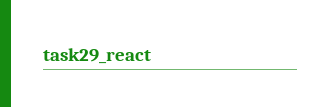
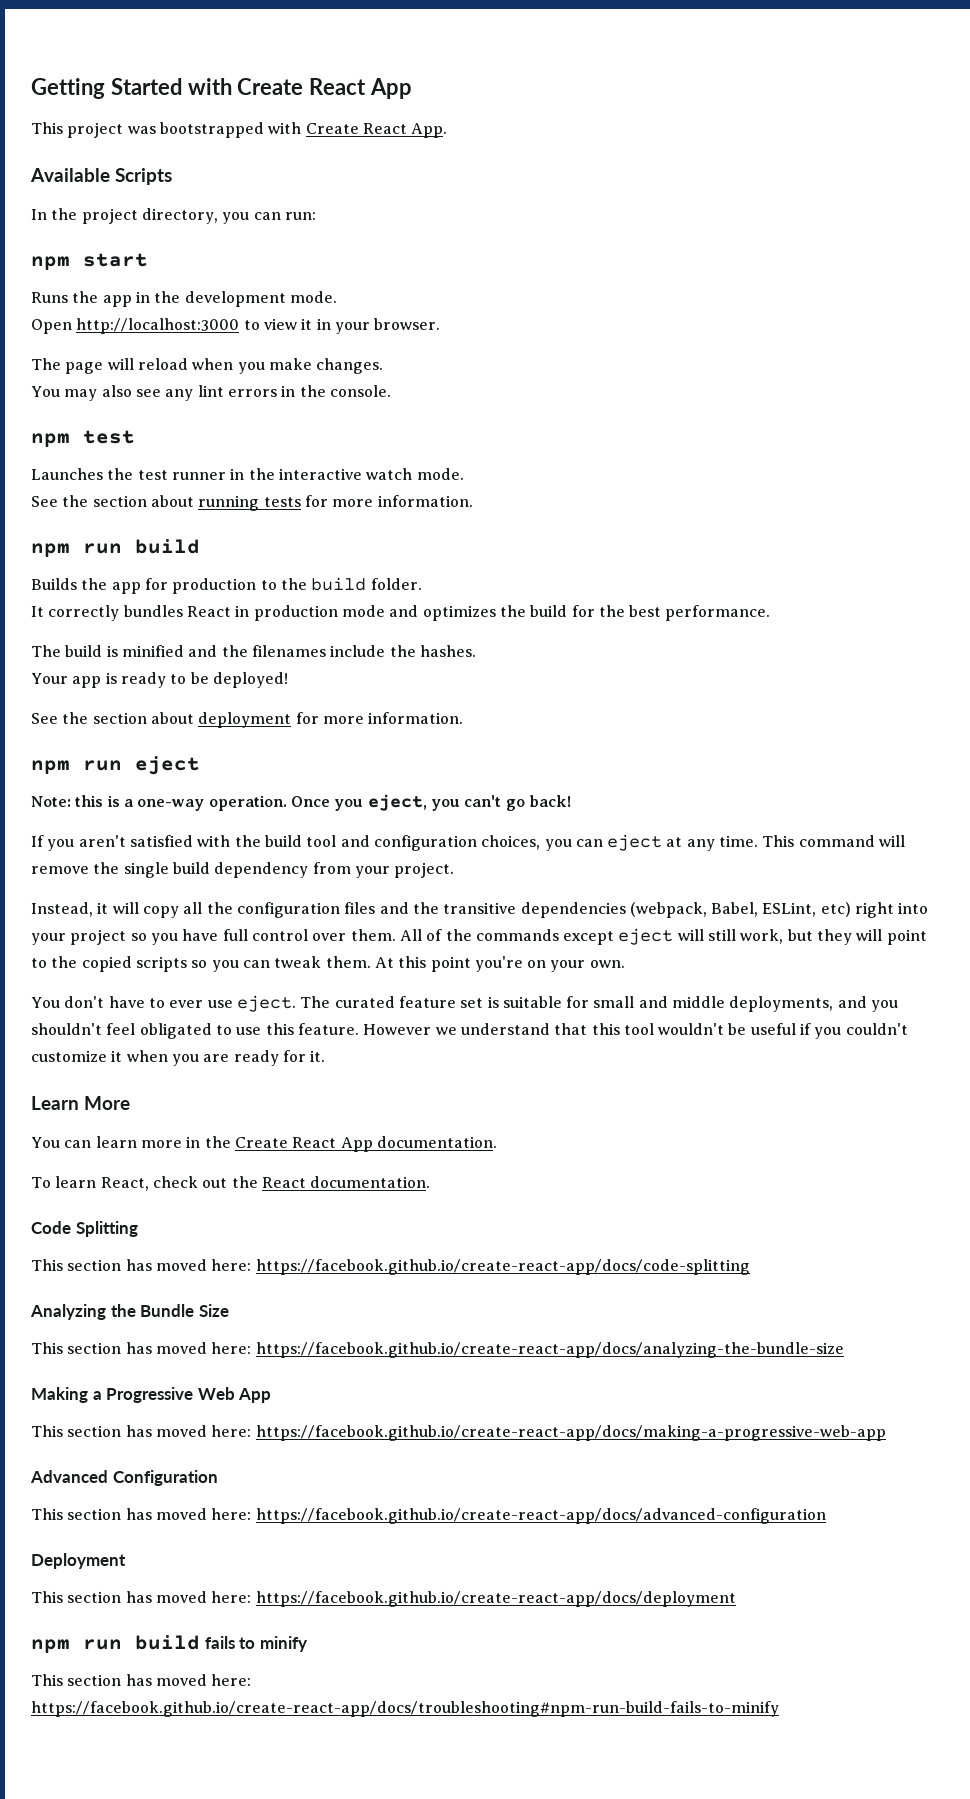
[43,48,151,64] task29_react -> [31,78,413,99] [31,122,448,138] [30,168,173,185] [31,208,316,224] [31,253,148,270] [31,291,337,307] [31,318,441,334] [31,358,384,374] [31,385,391,401] [31,430,135,447] [31,468,464,480] [31,495,473,511] [31,539,200,557] [31,577,422,594] [31,605,771,621] [31,645,476,657] [31,672,288,688] [31,712,464,728] [31,756,200,775] [31,794,571,811] [31,834,906,851] [31,862,455,878] [31,902,929,918] [31,928,927,945] [31,956,625,972] [31,995,899,1012] [31,1023,908,1039] [31,1050,326,1066] [31,1096,131,1110] [31,1136,497,1152] [31,1176,431,1191] [31,1221,138,1237] [31,1259,750,1275] [30,1304,229,1320] [31,1342,844,1358] [31,1387,272,1403] [31,1425,886,1441] [30,1470,218,1486] [31,1508,826,1524] [31,1553,126,1569] [31,1591,736,1607] [31,1635,307,1653] [31,1674,252,1686] [31,1701,779,1717] Getting Started with Create React App // This project was bootstrapped with Create React App. // Available Scripts // In the project directory, you can run: // npm start // Runs the app in the development mode. // Open http://localhost:3000 to view it in your browser. // The page will reload when you make changes. // You may also see any lint errors in the console. // npm test // Launches the test runner in the interactive watch mode. // See the section about running tests for more information. // npm run build // Builds the app for production to the build folder. // It correctly bundles React in production mode and optimizes the build for the best performance. // The build is minified and the filenames include the hashes. // Your app is ready to be deployed! // See the section about deployment for more information. // npm run eject // Note: this is a one-way operation. Once you eject, you can't go back! // If you aren't satisfied with the build tool and configuration choices, you can eject at any time. This command will remove the single build dependency from your project. // Instead, it will copy all the configuration files and the transitive dependencies (webpack, Babel, ESLint, etc) right into your project so you have full control over them. All of the commands except eject will still work, but they will point to the copied scripts so you can tweak them. At this point you're on your own. // You don't have to ever use eject. The curated feature set is suitable for small and middle deployments, and you shouldn't feel obligated to use this feature. However we understand that this tool wouldn't be useful if you couldn't customize it when you are ready for it. // Learn More // You can learn more in the Create React App documentation. // To learn React, check out the React documentation. // Code Splitting // This section has moved here: https://facebook.github.io/create-react-app/docs/code-splitting // Analyzing the Bundle Size // This section has moved here: https://facebook.github.io/create-react-app/docs/analyzing-the-bundle-size // Making a Progressive Web App // This section has moved here: https://facebook.github.io/create-react-app/docs/making-a-progressive-web-app // Advanced Configuration // This section has moved here: https://facebook.github.io/create-react-app/docs/advanced-configuration // Deployment // This section has moved here: https://facebook.github.io/create-react-app/docs/deployment // npm run build fails to minify // This section has moved here: https://facebook.github.io/create-react-app/docs/troubleshooting#npm-run-build-fails-to-minify

